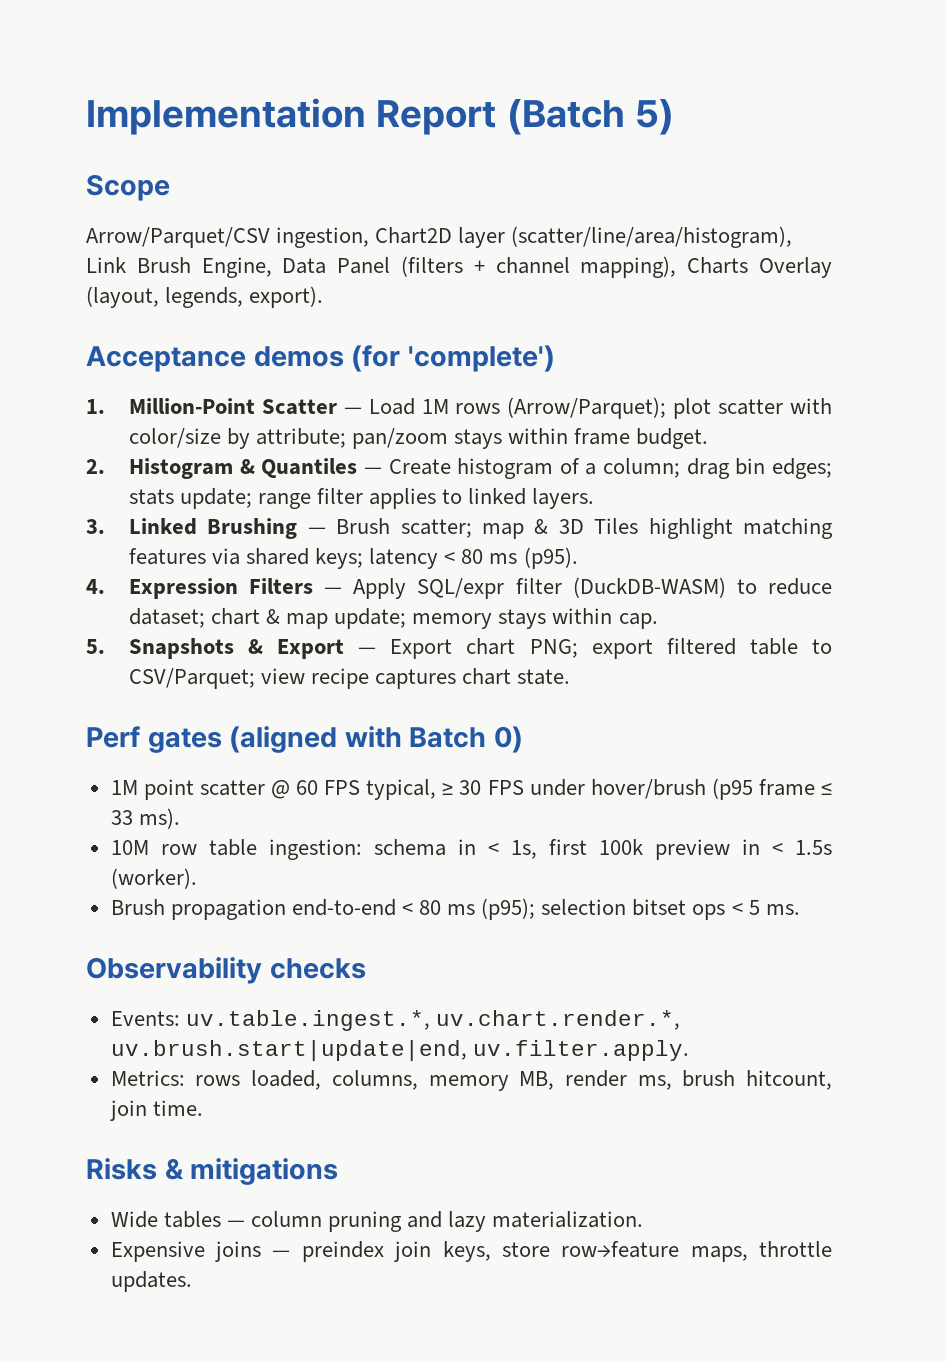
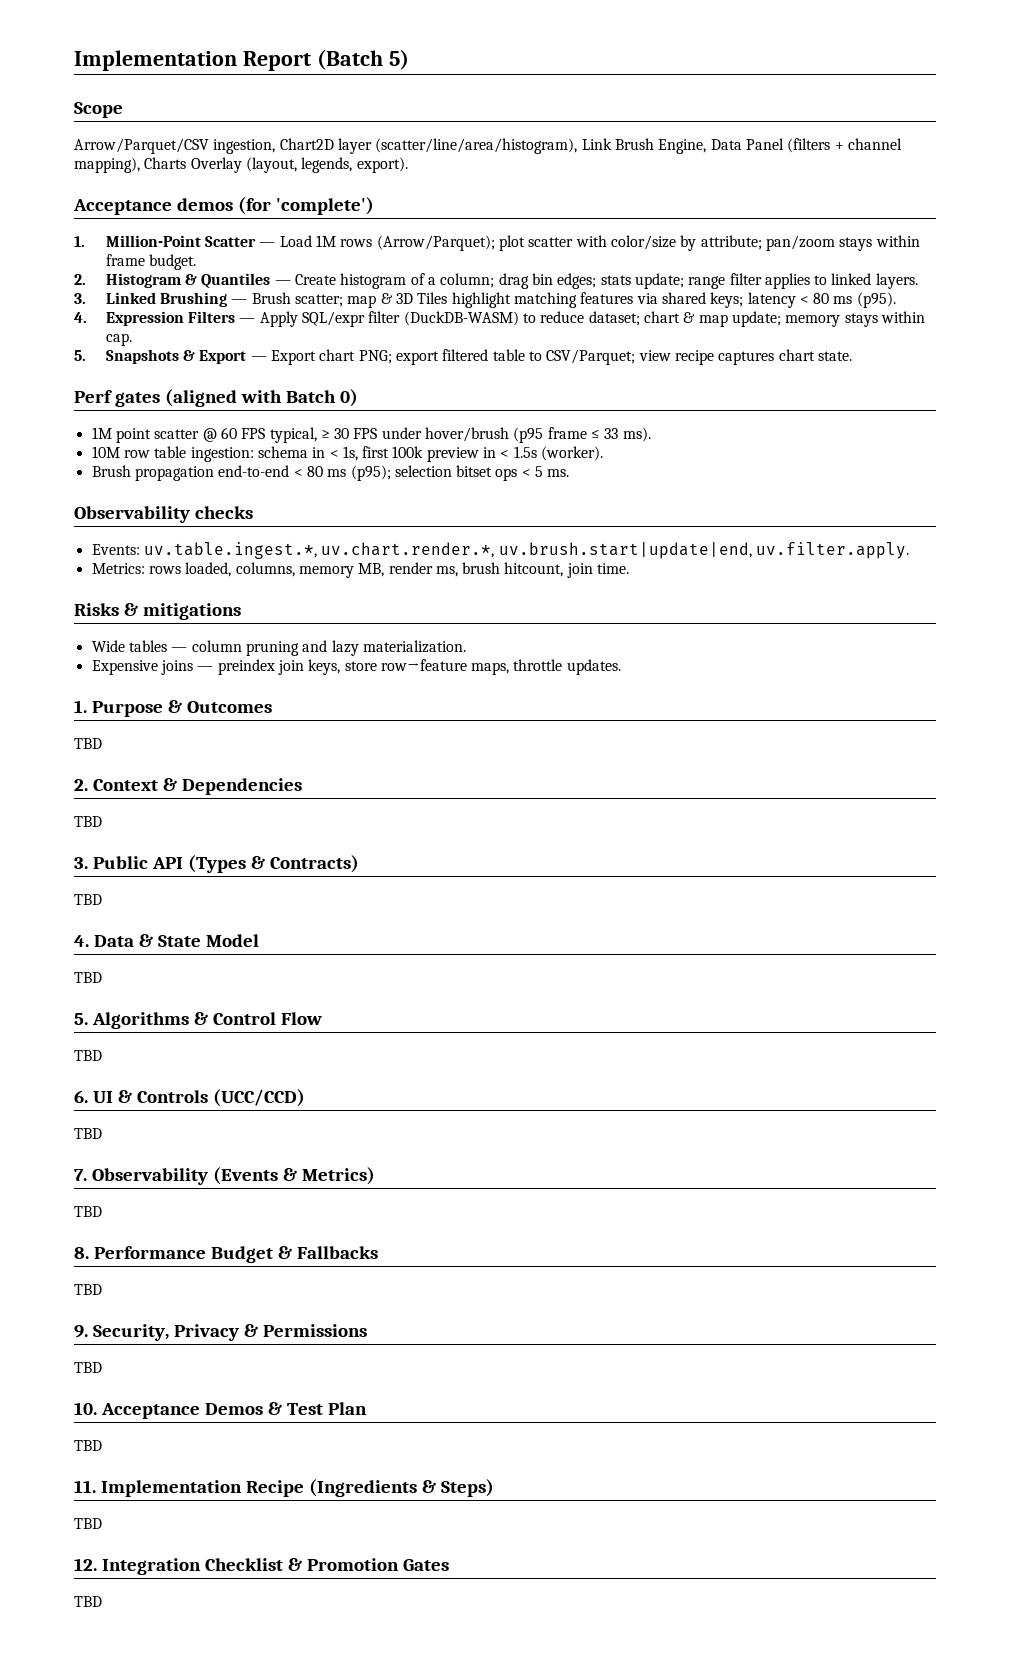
(192, 1281) none -> [74,700,272,717] [74,738,102,749] [74,778,302,795] [74,816,102,827] [74,855,359,873] [74,894,102,905] [74,934,259,947] [74,972,102,983] [74,1012,322,1029] [74,1050,102,1061] [74,1089,305,1107] [74,1128,102,1139] [74,1167,375,1185] [74,1206,102,1217] [74,1246,378,1263] [74,1284,102,1295] [74,1324,367,1341] [74,1362,102,1373] [74,1402,367,1419] [74,1440,102,1451] [74,1479,494,1497] [74,1518,102,1529] [74,1558,449,1575] [74,1596,102,1607] // 1. Purpose & Outcomes // TBD // 2. Context & Dependencies // TBD // 3. Public API (Types & Contracts) // TBD // 4. Data & State Model // TBD // 5. Algorithms & Control Flow // TBD // 6. UI & Controls (UCC/CCD) // TBD // 7. Observability (Events & Metrics) // TBD // 8. Performance Budget & Fallbacks // TBD // 9. Security, Privacy & Permissions // TBD // 10. Acceptance Demos & Test Plan // TBD // 11. Implementation Recipe (Ingredients & Steps) // TBD // 12. Integration Checklist & Promotion Gates // TBD

